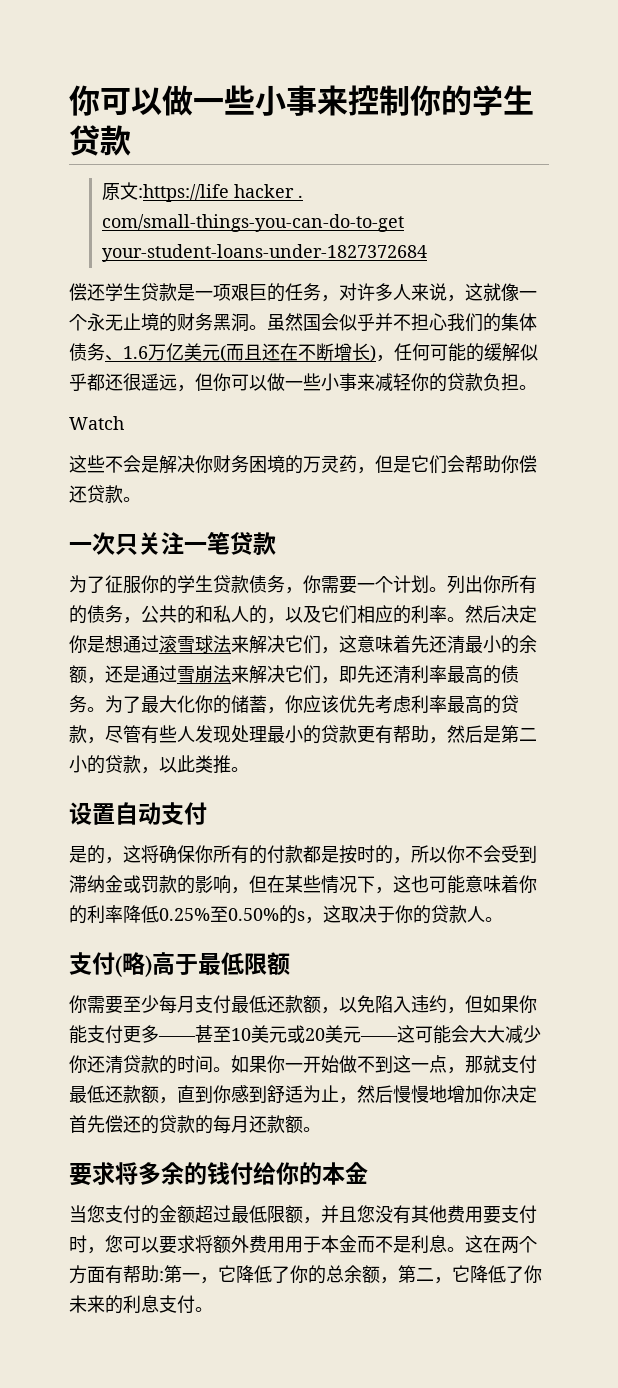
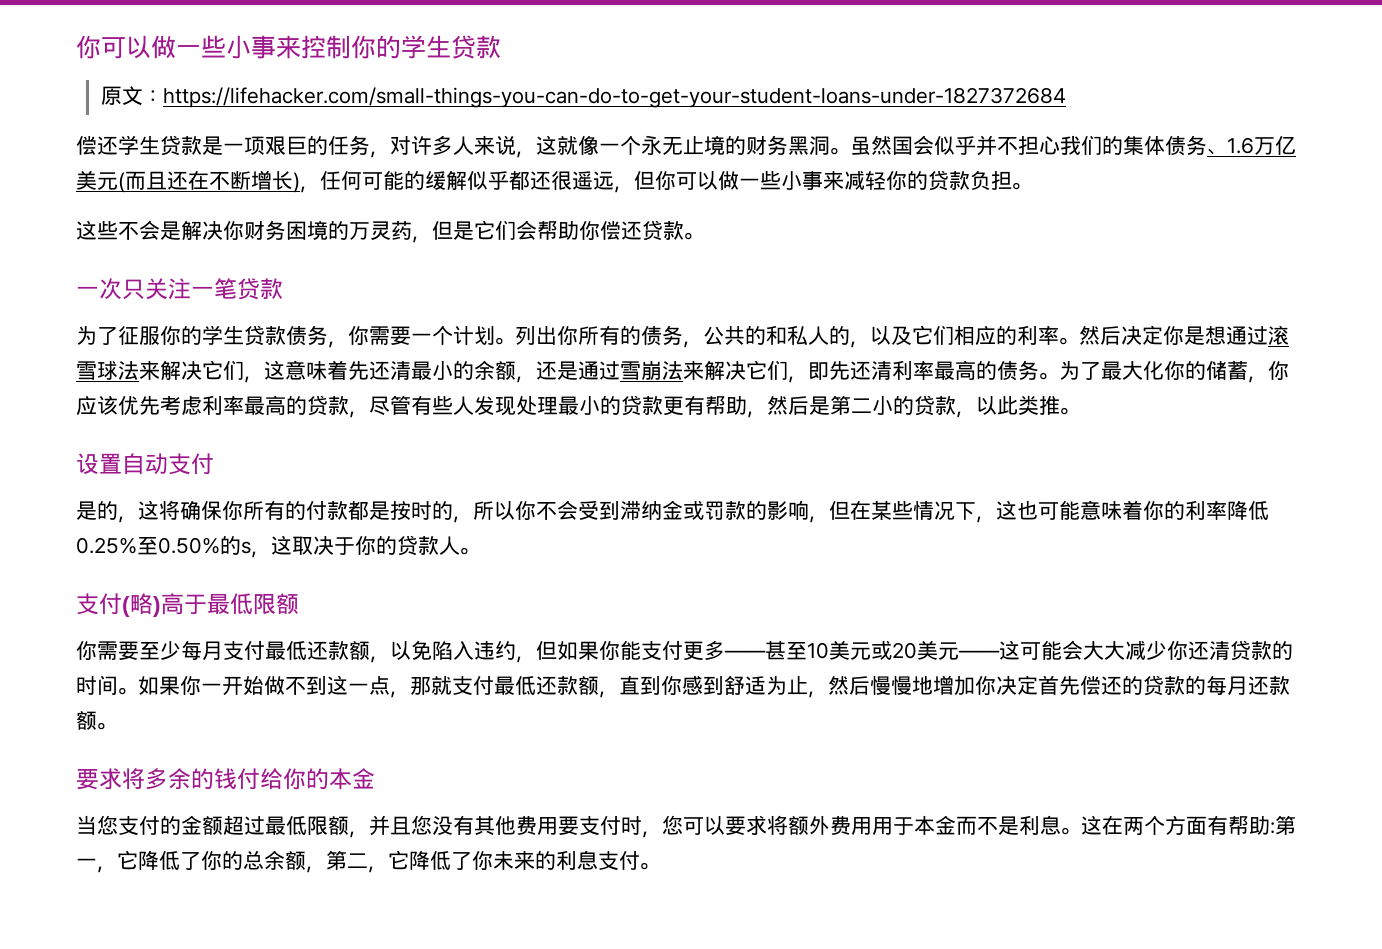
[137,184,303,202] [101,214,404,232] [101,244,427,262] :https://life hacker . com/small-things-you-can-do-to-get your-student-loans-under-1827372684 -> [142,87,1066,108] ：https://lifehacker.com/small-things-you-can-do-to-get-your-student-loans-under-1827372684
[69,416,124,430] // Watch -> (1032, 186) none

